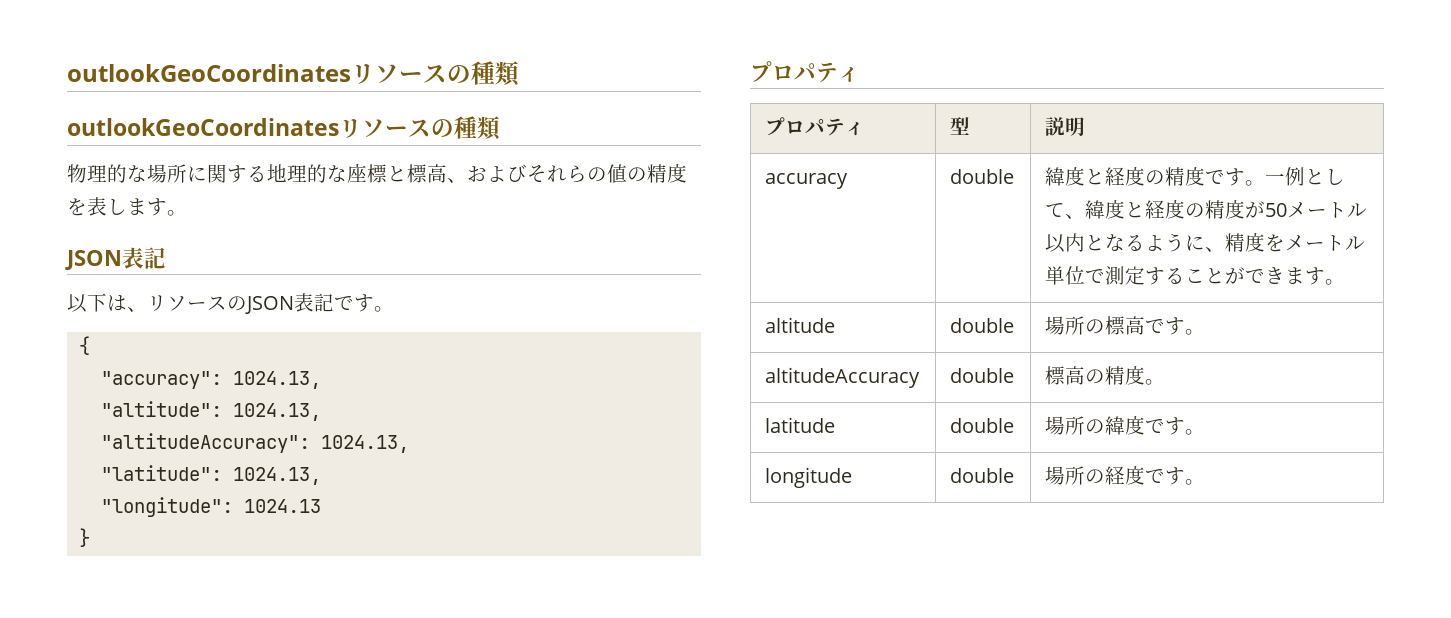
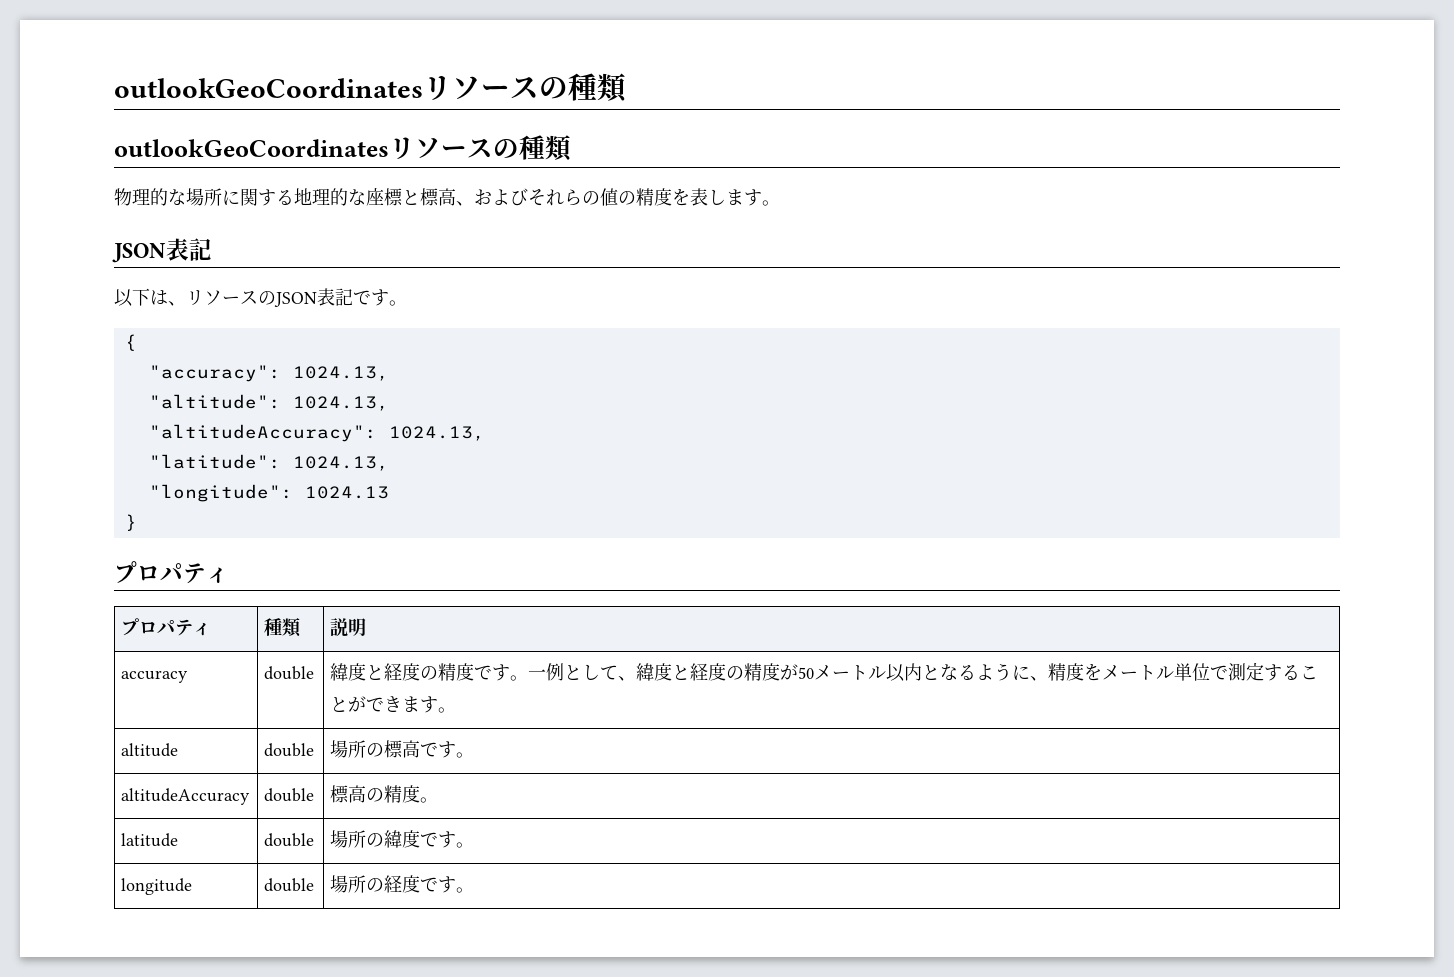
[950,117,971,135] 型 -> [264,618,302,637] 種類

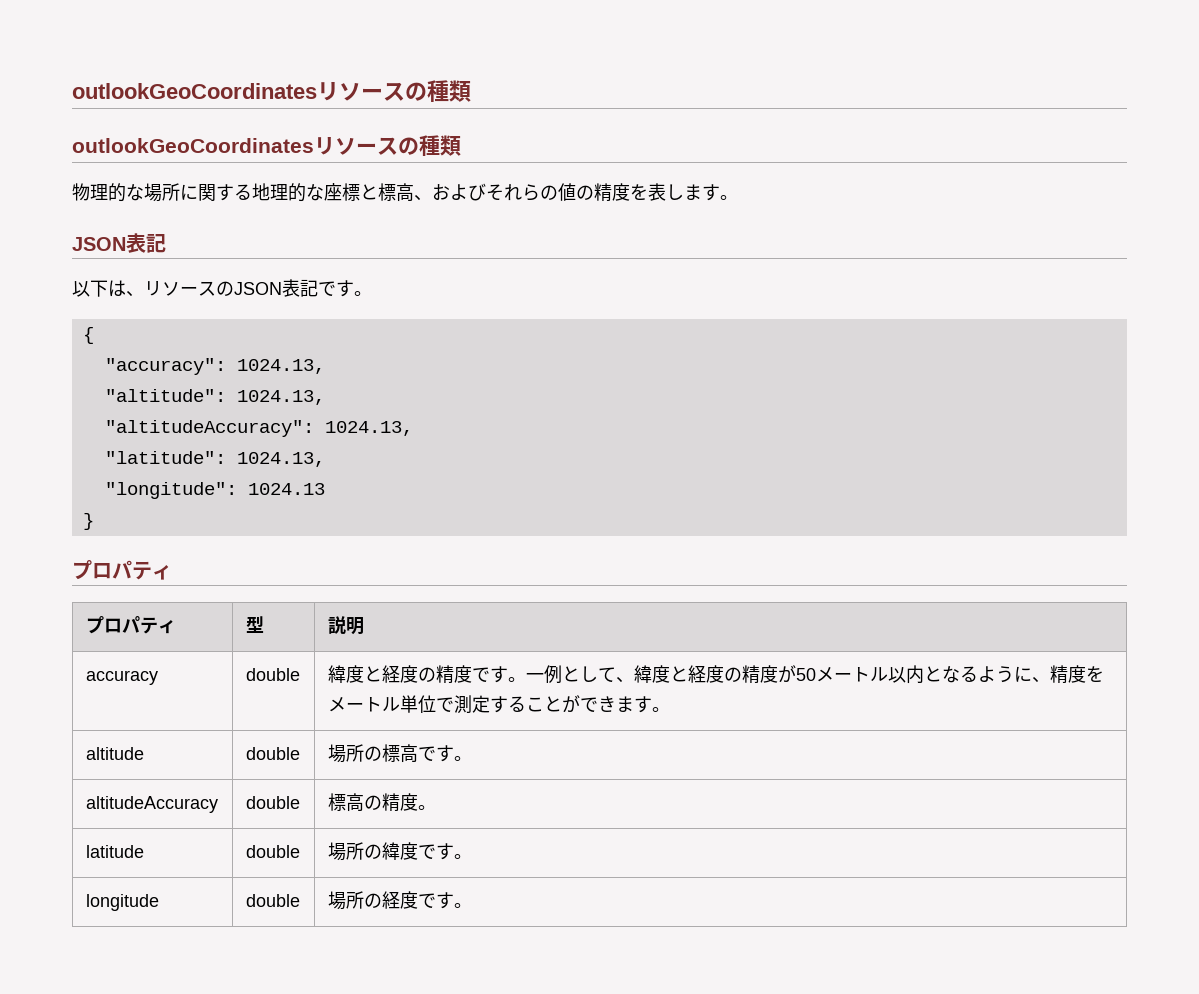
[264,618,302,637] 種類 -> [245,616,264,633] 型

